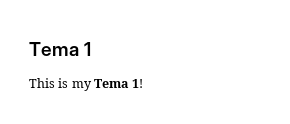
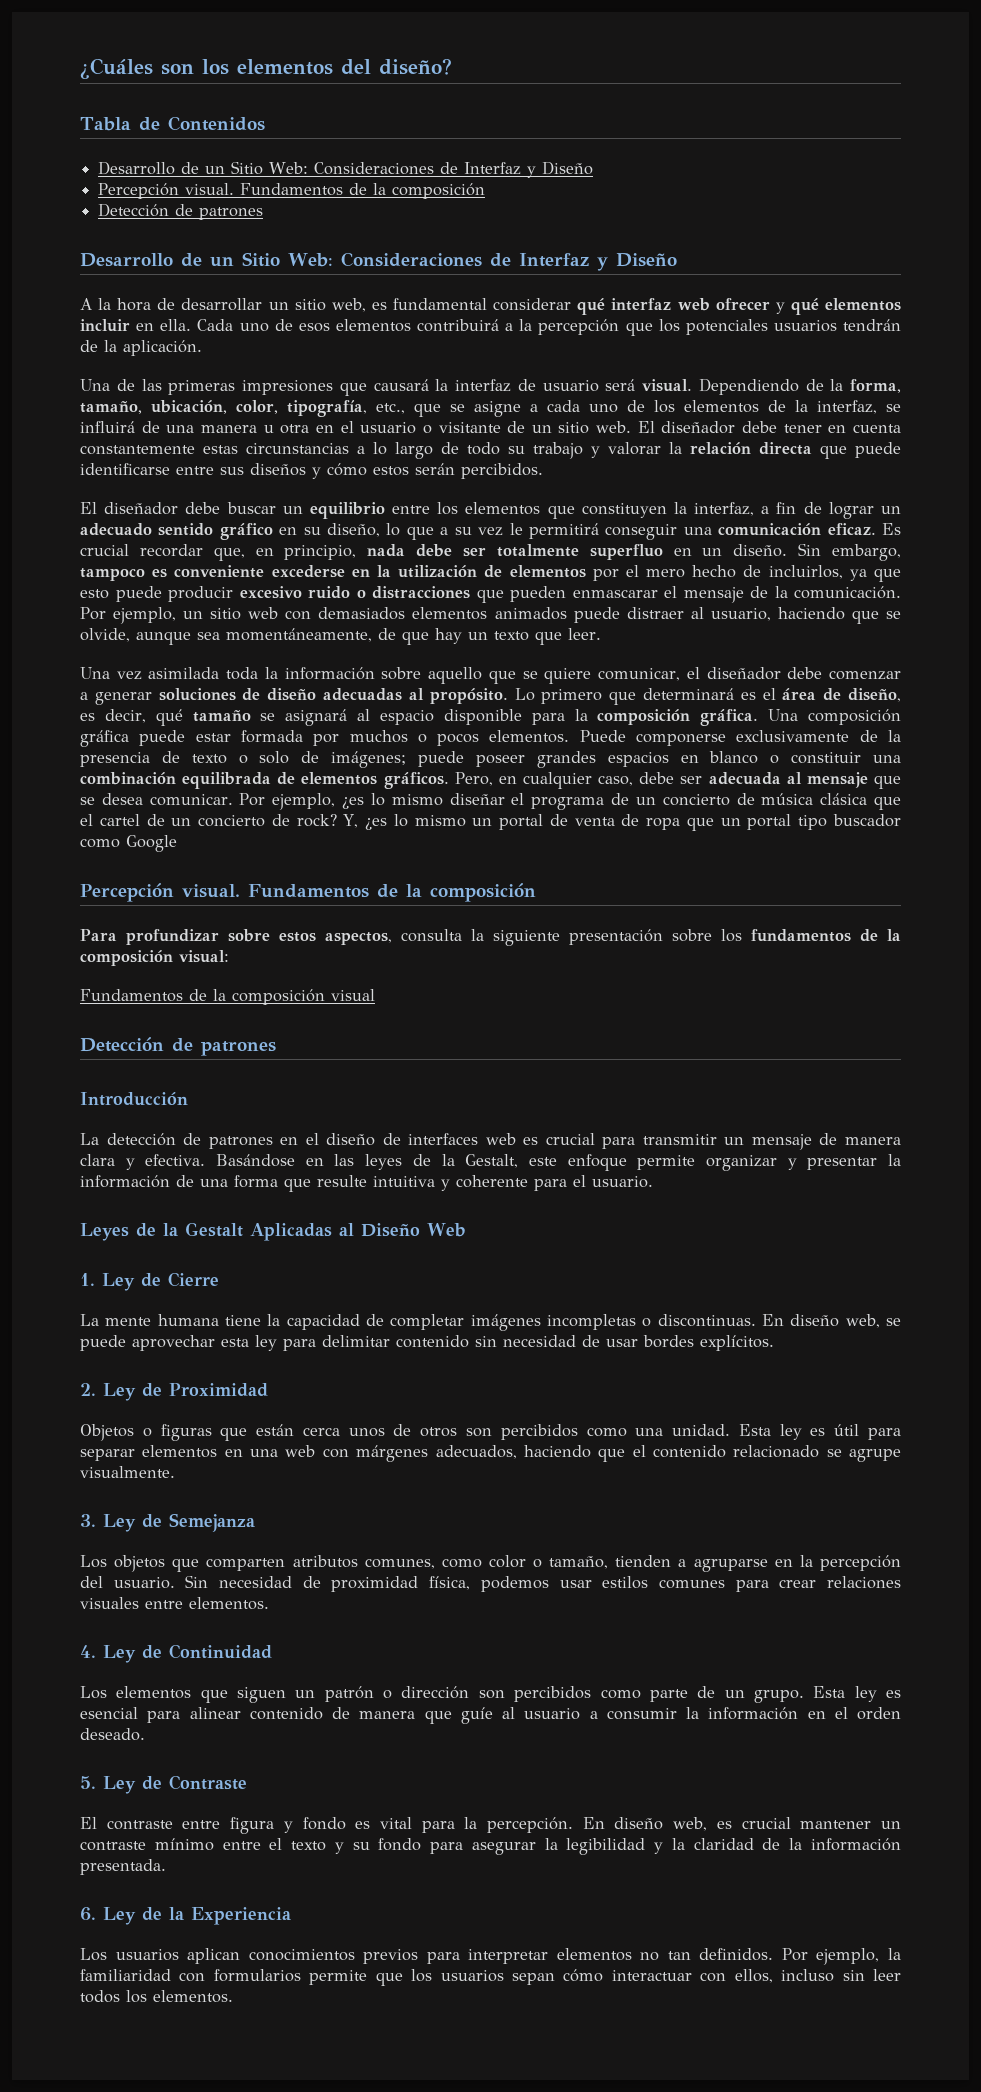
[29,42,92,56] [29,78,143,91] Tema 1 // This is my Tema 1! -> [80,58,452,80] [80,116,265,131] [98,161,594,178] [98,183,486,199] [98,203,264,220] [80,252,677,271] [80,298,902,315] [80,319,901,336] [80,340,202,356] [80,378,901,396] [80,400,901,417] [80,421,901,434] [80,442,901,459] [80,463,543,479] [80,502,901,519] [80,523,901,540] [80,543,901,561] [80,565,901,582] [80,586,901,603] [80,607,902,624] [80,628,601,645] [80,667,902,684] [80,688,901,705] [80,709,901,726] [80,730,901,747] [80,751,902,768] [80,772,901,789] [80,793,901,810] [80,814,902,831] [80,835,177,852] [80,883,536,902] [80,929,901,946] [80,950,229,966] [80,989,375,1005] [80,1037,276,1056] [80,1092,188,1106] [80,1133,901,1150] [80,1154,901,1171] [80,1175,653,1192] [80,1222,466,1241] [80,1272,219,1291] [80,1314,902,1331] [80,1335,774,1351] [80,1383,268,1401] [80,1424,902,1441] [80,1445,902,1462] [80,1466,175,1478] [80,1513,255,1532] [80,1555,901,1572] [80,1575,902,1592] [80,1597,269,1610] [80,1644,272,1663] [80,1686,902,1703] [80,1707,901,1724] [80,1728,145,1741] [80,1775,247,1794] [80,1817,902,1834] [80,1838,901,1855] [80,1859,166,1875] [80,1907,291,1925] [80,1948,902,1965] [80,1969,902,1986] [80,1990,233,2003] ¿Cuáles son los elementos del diseño? // Tabla de Contenidos // Desarrollo de un Sitio Web: Consideraciones de Interfaz y Diseño // Percepción visual. Fundamentos de la composición // Detección de patrones // Desarrollo de un Sitio Web: Consideraciones de Interfaz y Diseño // A la hora de desarrollar un sitio web, es fundamental considerar qué interfaz web ofrecer y qué elementos incluir en ella. Cada uno de esos elementos contribuirá a la percepción que los potenciales usuarios tendrán de la aplicación. // Una de las primeras impresiones que causará la interfaz de usuario será visual. Dependiendo de la forma, tamaño, ubicación, color, tipografía, etc., que se asigne a cada uno de los elementos de la interfaz, se influirá de una manera u otra en el usuario o visitante de un sitio web. El diseñador debe tener en cuenta constantemente estas circunstancias a lo largo de todo su trabajo y valorar la relación directa que puede identificarse entre sus diseños y cómo estos serán percibidos. // El diseñador debe buscar un equilibrio entre los elementos que constituyen la interfaz, a fin de lograr un adecuado sentido gráfico en su diseño, lo que a su vez le permitirá conseguir una comunicación eficaz. Es crucial recordar que, en principio, nada debe ser totalmente superfluo en un diseño. Sin embargo, tampoco es conveniente excederse en la utilización de elementos por el mero hecho de incluirlos, ya que esto puede producir excesivo ruido o distracciones que pueden enmascarar el mensaje de la comunicación. Por ejemplo, un sitio web con demasiados elementos animados puede distraer al usuario, haciendo que se olvide, aunque sea momentáneamente, de que hay un texto que leer. // Una vez asimilada toda la información sobre aquello que se quiere comunicar, el diseñador debe comenzar a generar soluciones de diseño adecuadas al propósito. Lo primero que determinará es el área de diseño, es decir, qué tamaño se asignará al espacio disponible para la composición gráfica. Una composición gráfica puede estar formada por muchos o pocos elementos. Puede componerse exclusivamente de la presencia de texto o solo de imágenes; puede poseer grandes espacios en blanco o constituir una combinación equilibrada de elementos gráficos. Pero, en cualquier caso, debe ser adecuada al mensaje que se desea comunicar. Por ejemplo, ¿es lo mismo diseñar el programa de un concierto de música clásica que el cartel de un concierto de rock? Y, ¿es lo mismo un portal de venta de ropa que un portal tipo buscador como Google // Percepción visual. Fundamentos de la composición // Para profundizar sobre estos aspectos, consulta la siguiente presentación sobre los fundamentos de la composición visual: // Fundamentos de la composición visual // Detección de patrones // Introducción // La detección de patrones en el diseño de interfaces web es crucial para transmitir un mensaje de manera clara y efectiva. Basándose en las leyes de la Gestalt, este enfoque permite organizar y presentar la información de una forma que resulte intuitiva y coherente para el usuario. // Leyes de la Gestalt Aplicadas al Diseño Web // 1. Ley de Cierre // La mente humana tiene la capacidad de completar imágenes incompletas o discontinuas. En diseño web, se puede aprovechar esta ley para delimitar contenido sin necesidad de usar bordes explícitos. // 2. Ley de Proximidad // Objetos o figuras que están cerca unos de otros son percibidos como una unidad. Esta ley es útil para separar elementos en una web con márgenes adecuados, haciendo que el contenido relacionado se agrupe visualmente. // 3. Ley de Semejanza // Los objetos que comparten atributos comunes, como color o tamaño, tienden a agruparse en la percepción del usuario. Sin necesidad de proximidad física, podemos usar estilos comunes para crear relaciones visuales entre elementos. // 4. Ley de Continuidad // Los elementos que siguen un patrón o dirección son percibidos como parte de un grupo. Esta ley es esencial para alinear contenido de manera que guíe al usuario a consumir la información en el orden deseado. // 5. Ley de Contraste // El contraste entre figura y fondo es vital para la percepción. En diseño web, es crucial mantener un contraste mínimo entre el texto y su fondo para asegurar la legibilidad y la claridad de la información presentada. // 6. Ley de la Experiencia // Los usuarios aplican conocimientos previos para interpretar elementos no tan definidos. Por ejemplo, la familiaridad con formularios permite que los usuarios sepan cómo interactuar con ellos, incluso sin leer todos los elementos.

